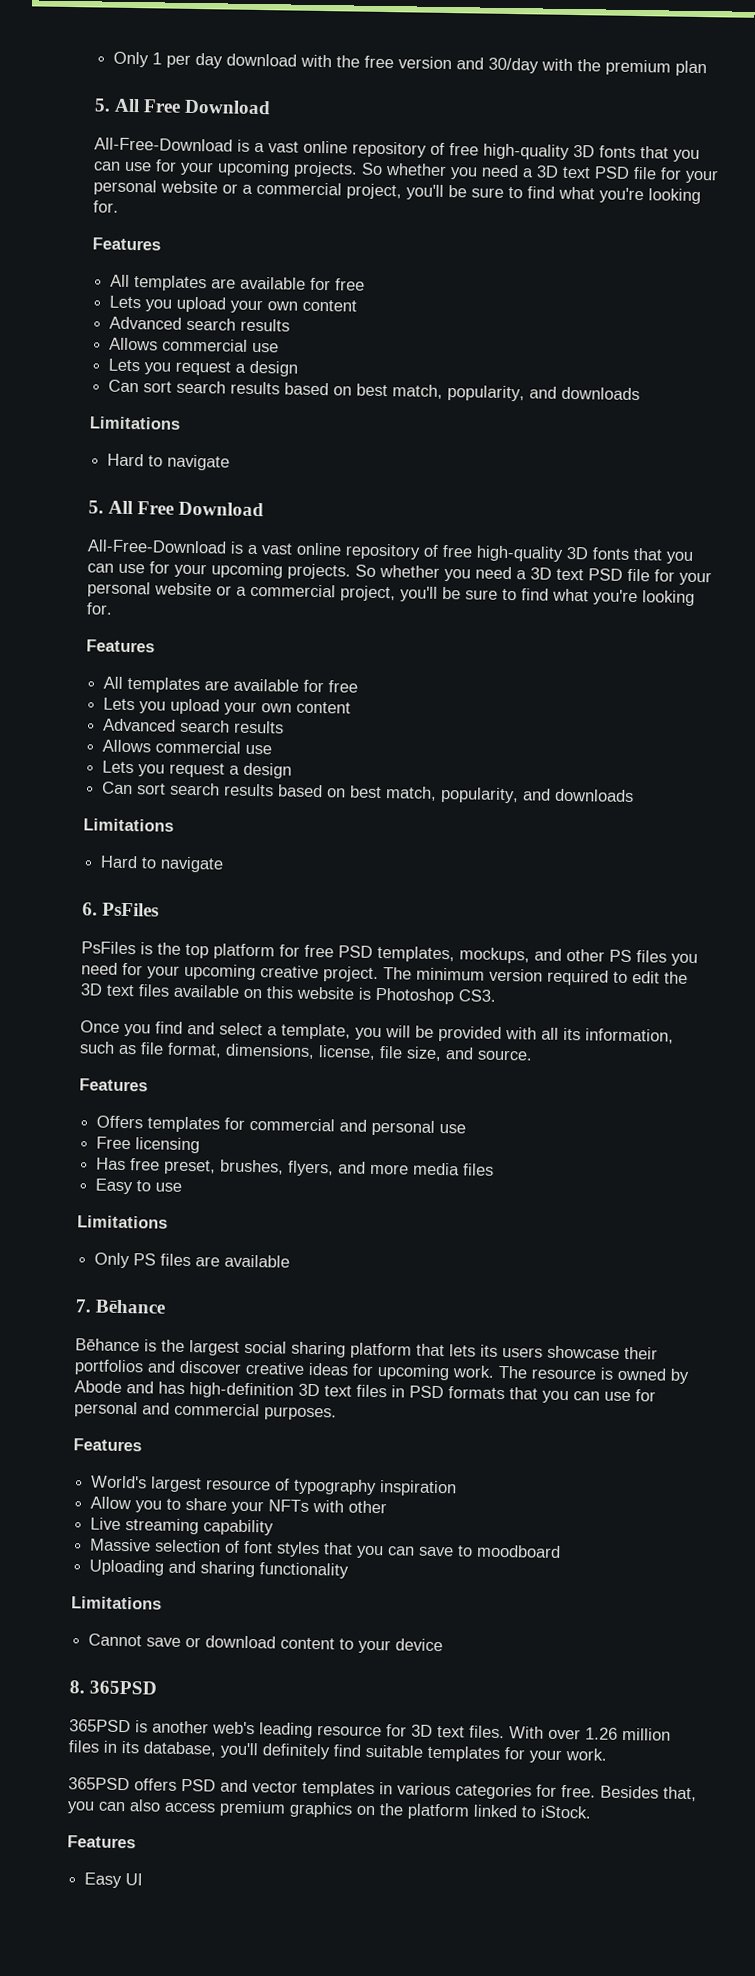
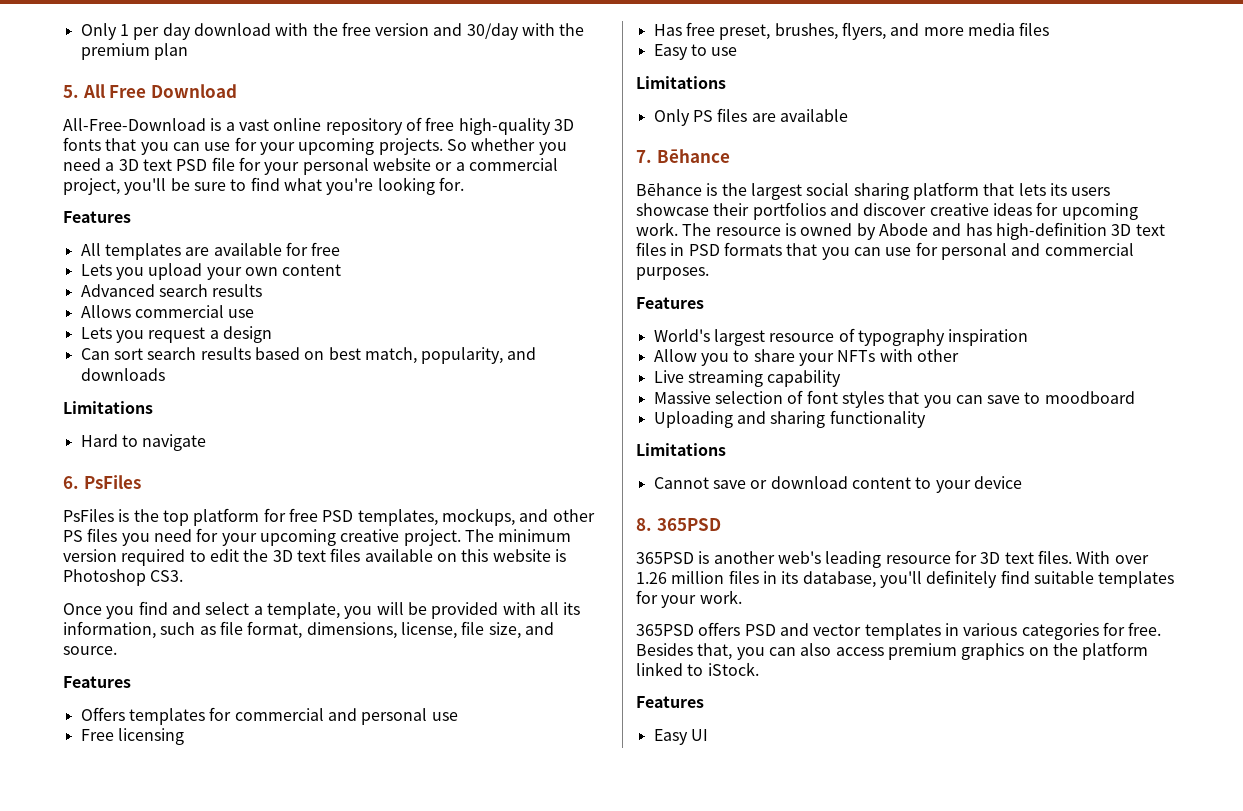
[88,500,265,517] [87,539,693,564] [87,561,712,586] [87,581,695,606] [86,602,113,615] [86,639,155,653] [103,676,359,694] [103,697,352,716] [103,718,285,734] [102,739,273,755] [102,760,293,779] [102,781,635,804] [83,818,174,832] [100,855,225,873] // 5. All Free Download // All-Free-Download is a vast online repository of free high-quality 3D fonts that you can use for your upcoming projects. So whether you need a 3D text PSD file for your personal website or a commercial project, you'll be sure to find what you're looking for. // Features // All templates are available for free // Lets you upload your own content // Advanced search results // Allows commercial use // Lets you request a design // Can sort search results based on best match, popularity, and downloads // Limitations // Hard to navigate -> (207, 442) none

